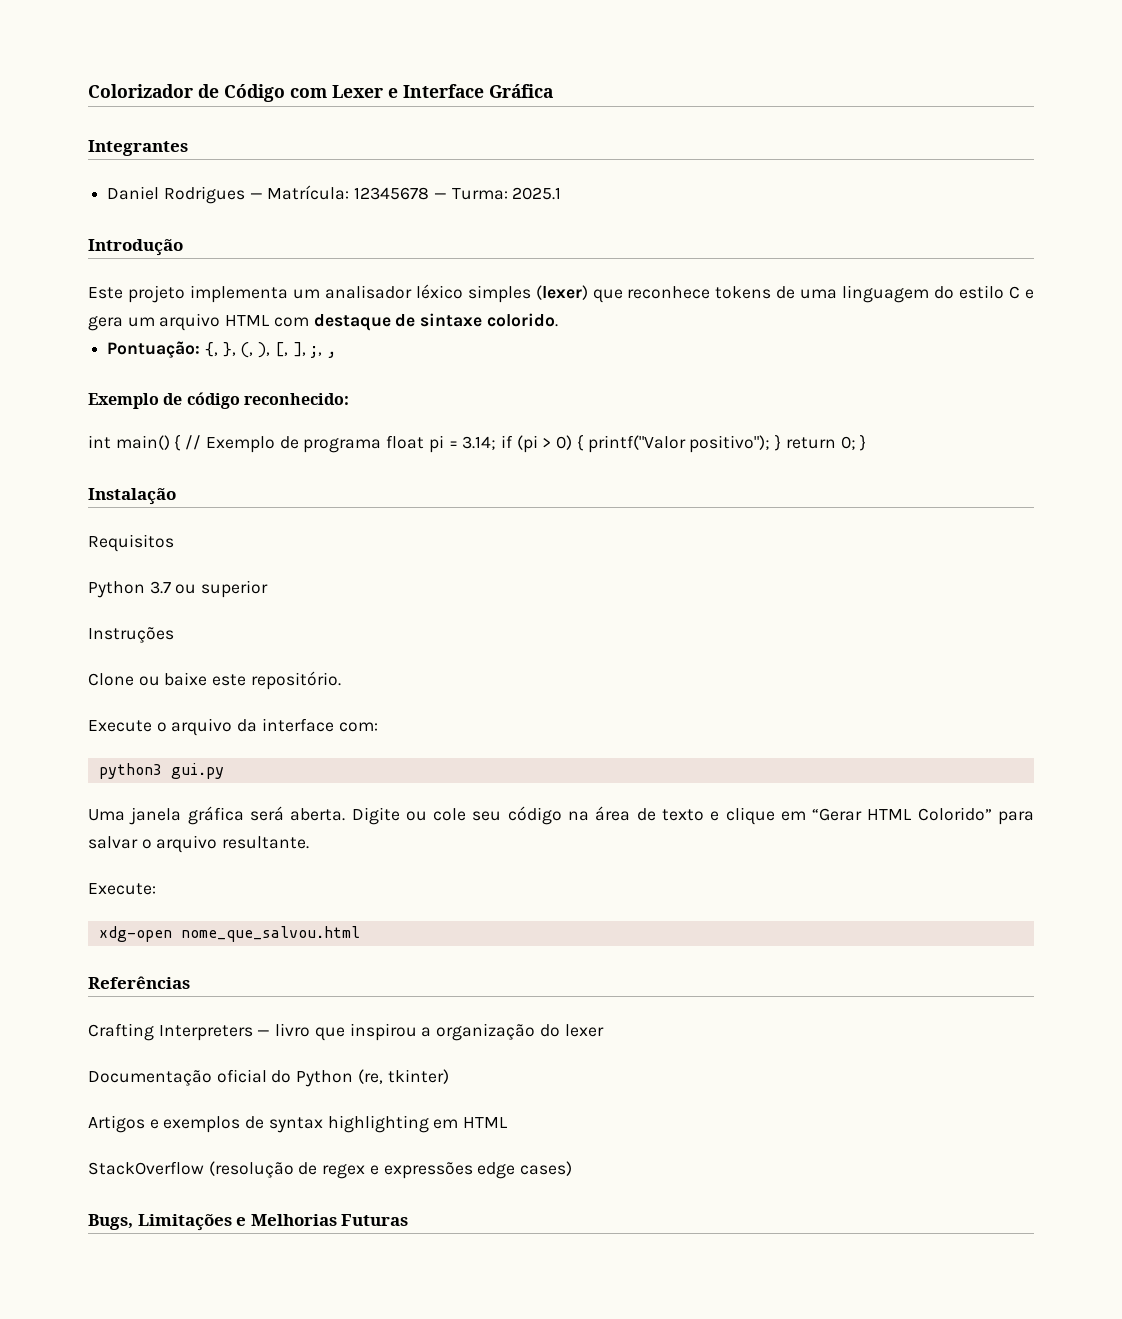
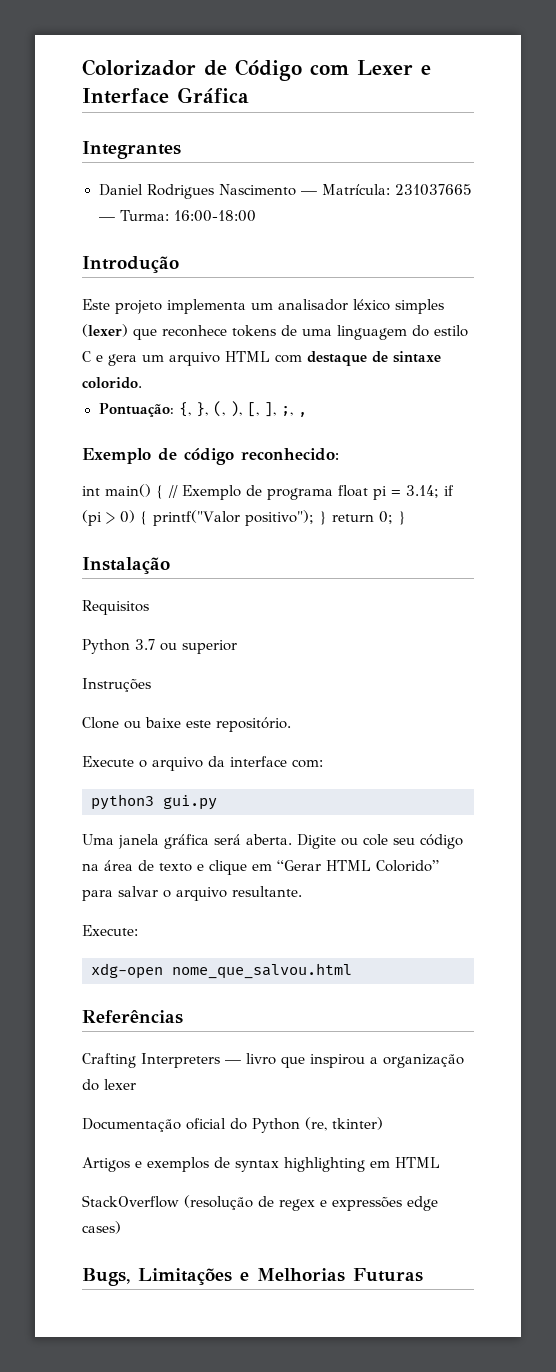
(245, 195) none -> [218,184,296,196] Nascimento
[354,187,430,200] 12345678 -> [394,184,472,196] 231037665
[512,187,562,200] 2025.1 -> [174,210,257,222] 16:00-18:00

